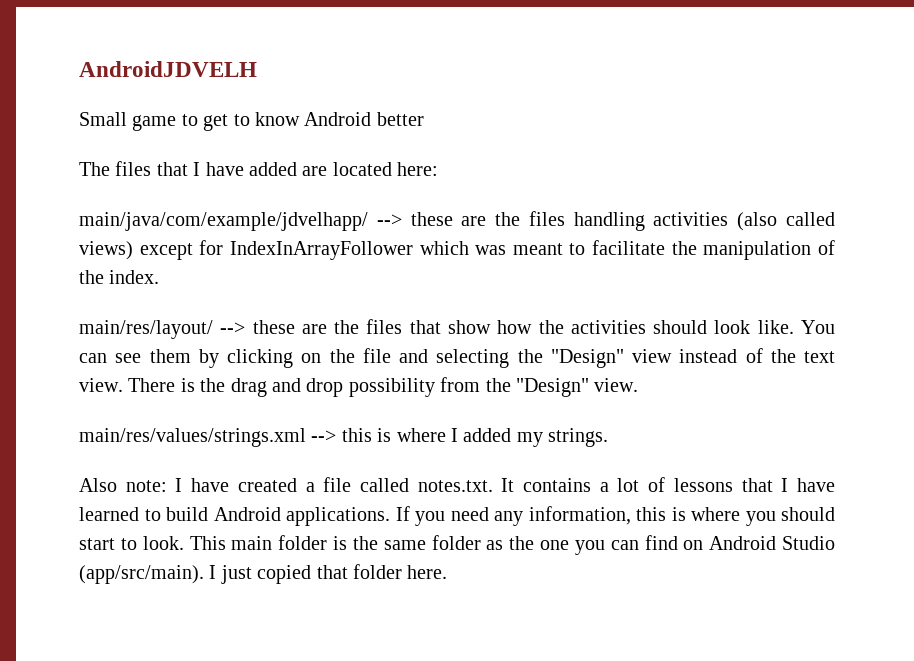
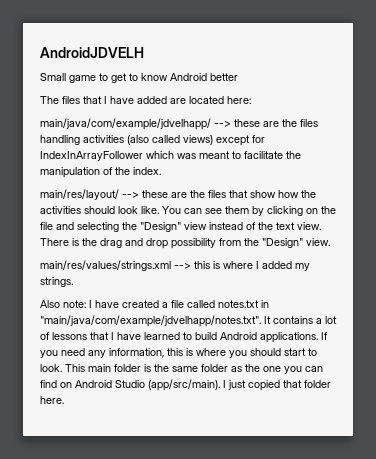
[417,480,493,492] notes.txt. -> [218,300,269,308] [40,315,261,327] notes.txt in "main/java/com/example/jdvelhapp/notes.txt".

